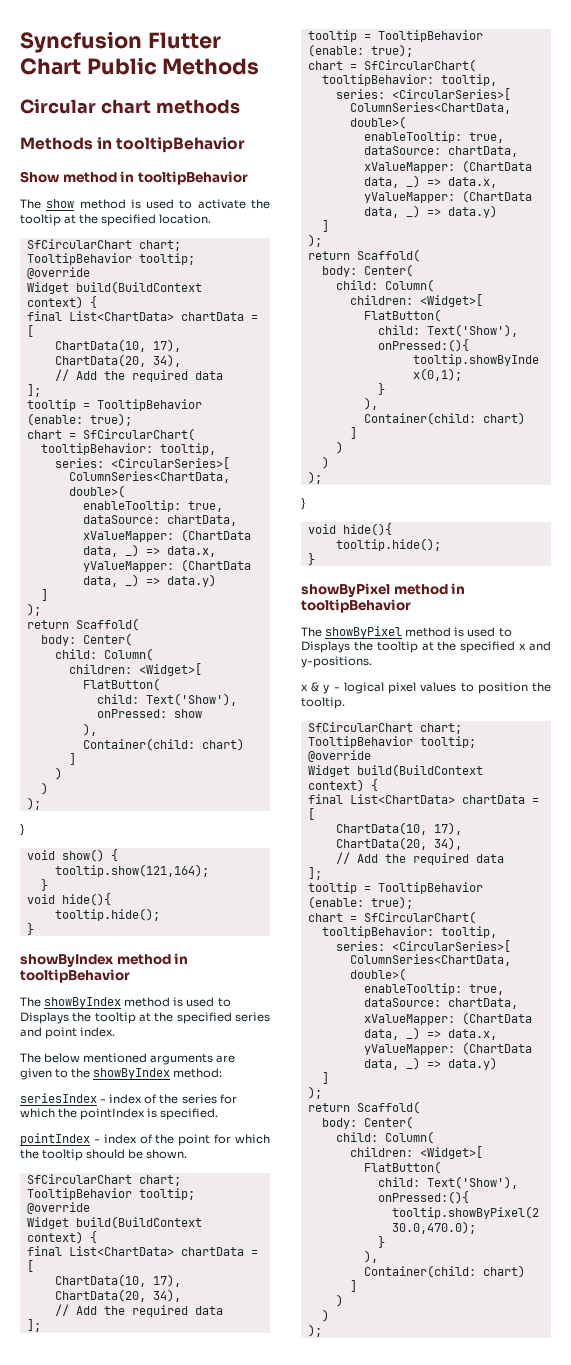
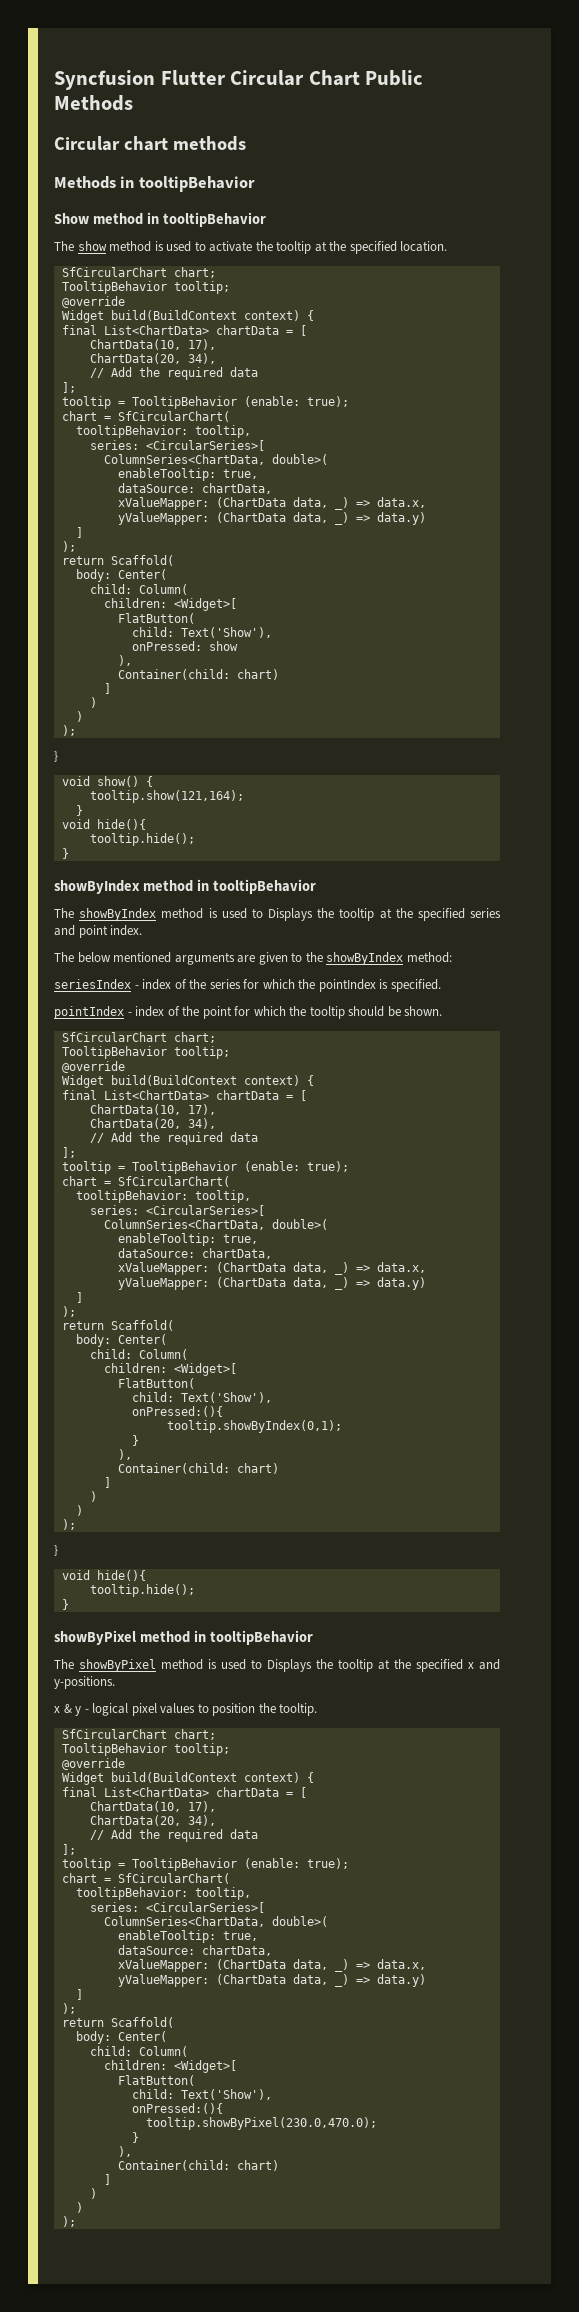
(221, 40) none -> [230,70,305,86] Circular

